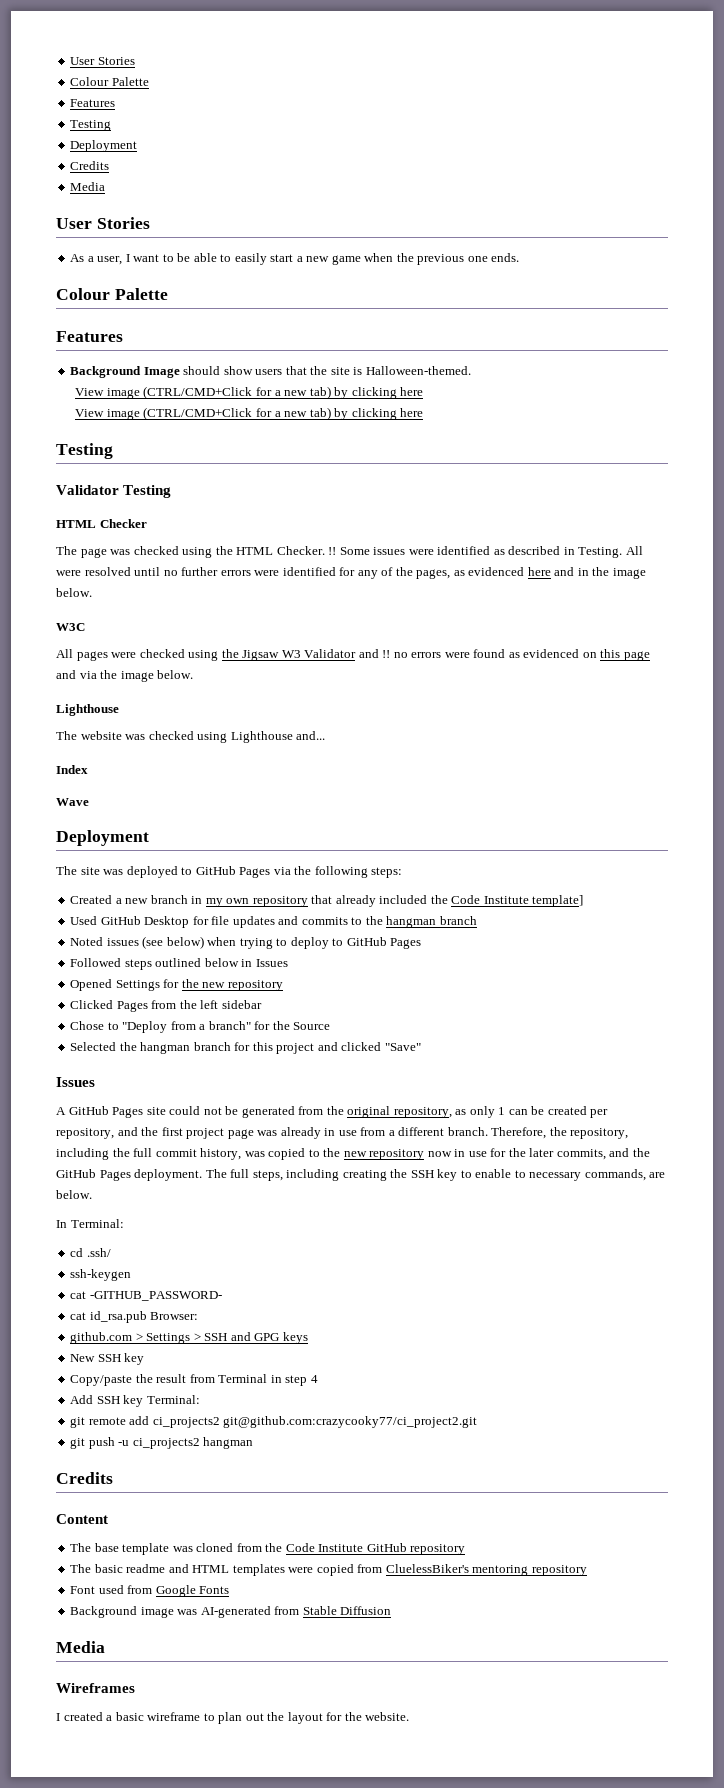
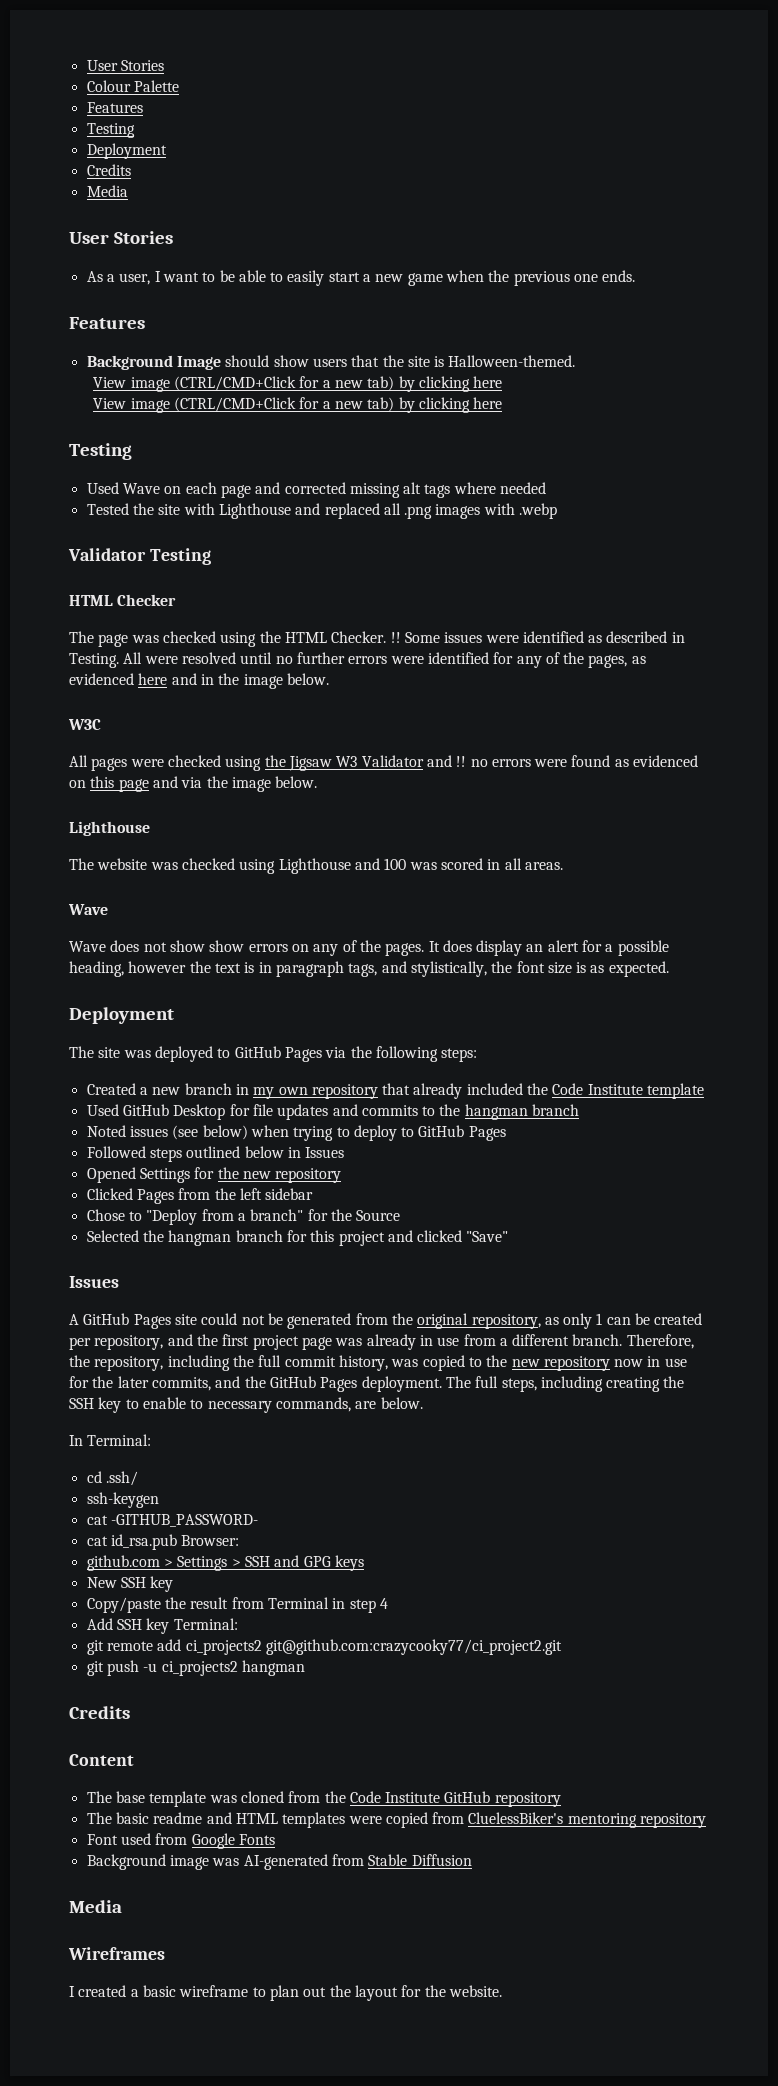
[56,288,168,300] // Colour Palette -> (636, 276) none
(113, 451) none -> [86,482,547,498] [86,503,558,519] // Used Wave on each page and corrected missing alt tags where needed // Tested the site with Lighthouse and replaced all .png images with .webp
[296,731,326,740] [56,765,88,774] [56,798,89,806] and... // Index // Wave -> [354,858,563,870] [68,904,108,915] [69,940,669,956] [69,961,669,977] and 100 was scored in all areas. // Wave // Wave does not show show errors on any of the pages. It does display an alert for a possible heading, however the text is in paragraph tags, and stylistically, the font size is as expected.
[532,895,584,907] template] -> [647,1083,705,1099] template

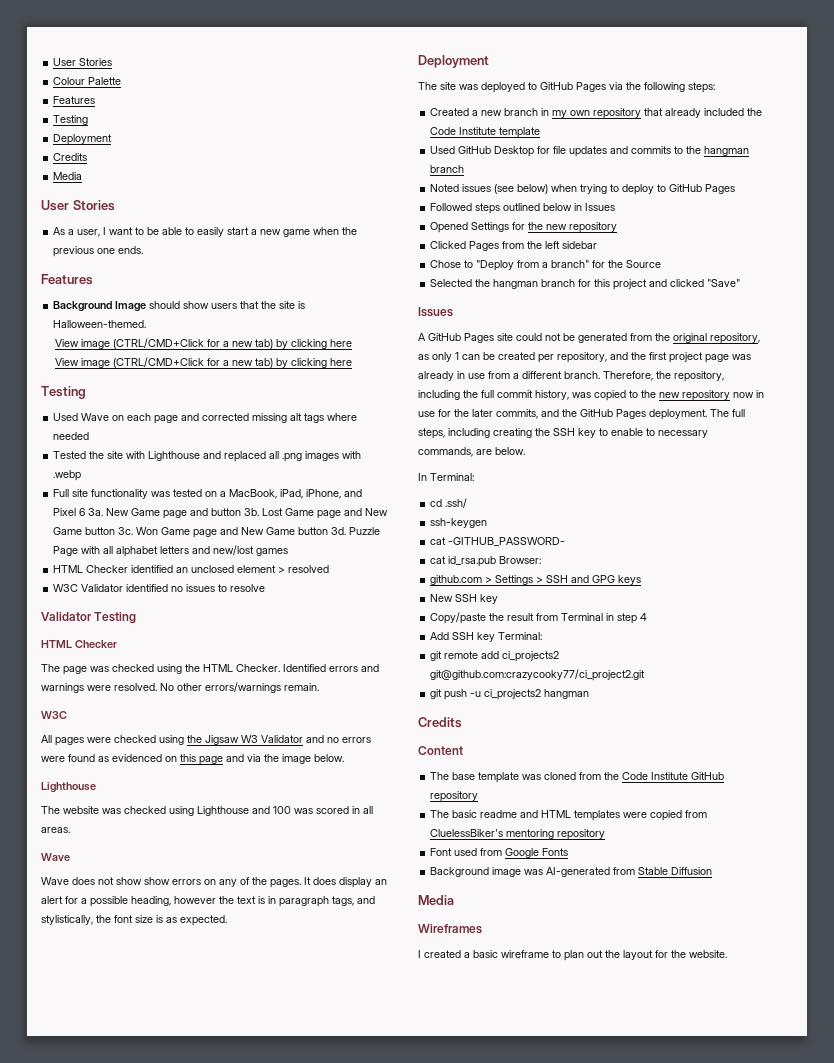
(558, 511) none -> [53,489,363,499] [53,508,389,519] [53,527,381,538] [53,545,289,557] [53,565,330,573] [53,584,266,592] // Full site functionality was tested on a MacBook, iPad, iPhone, and Pixel 6 3a. New Game page and button 3b. Lost Game page and New Game button 3c. Won Game page and New Game button 3d. Puzzle Page with all alphabet letters and new/lost games // HTML Checker identified an unclosed element > resolved // W3C Validator identified no issues to resolve
[390,631,685,643] [69,652,646,668] [69,673,329,689] !! Some issues were identified as described in Testing. All were resolved until no further errors were identified for any of the pages, as evidenced here and in the image below. -> [283,664,379,672] [41,682,319,693] Identified errors and warnings were resolved. No other errors/warnings remain.
[456,756,467,767] !! -> (324, 739) none

